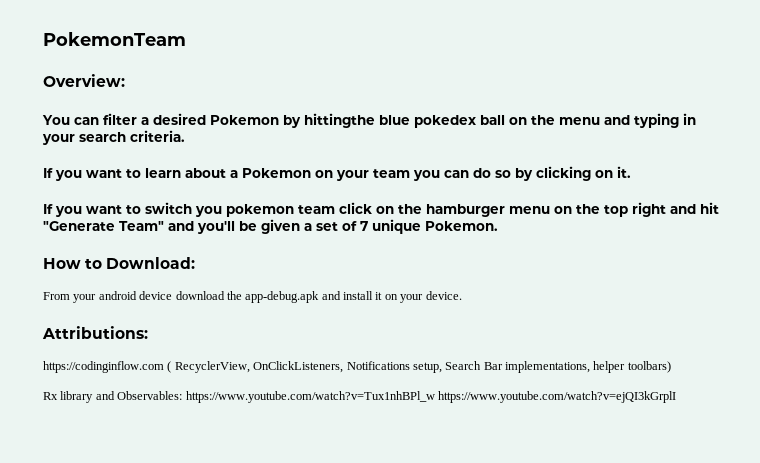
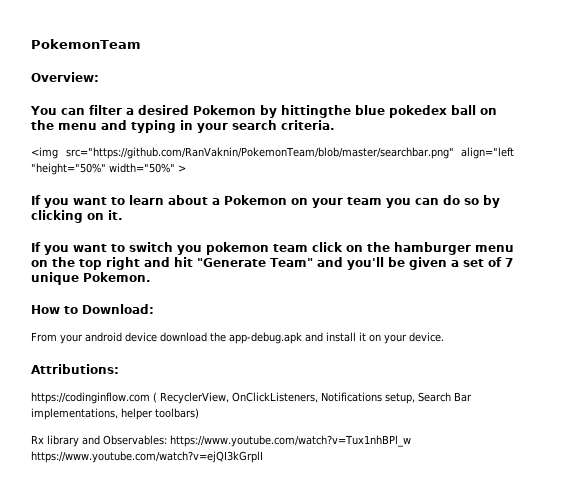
(185, 136) none -> [31,147,514,159] [31,163,186,175] // <img src="https://github.com/RanVaknin/PokemonTeam/blob/master/searchbar.png" align="left "height="50%" width="50%" >

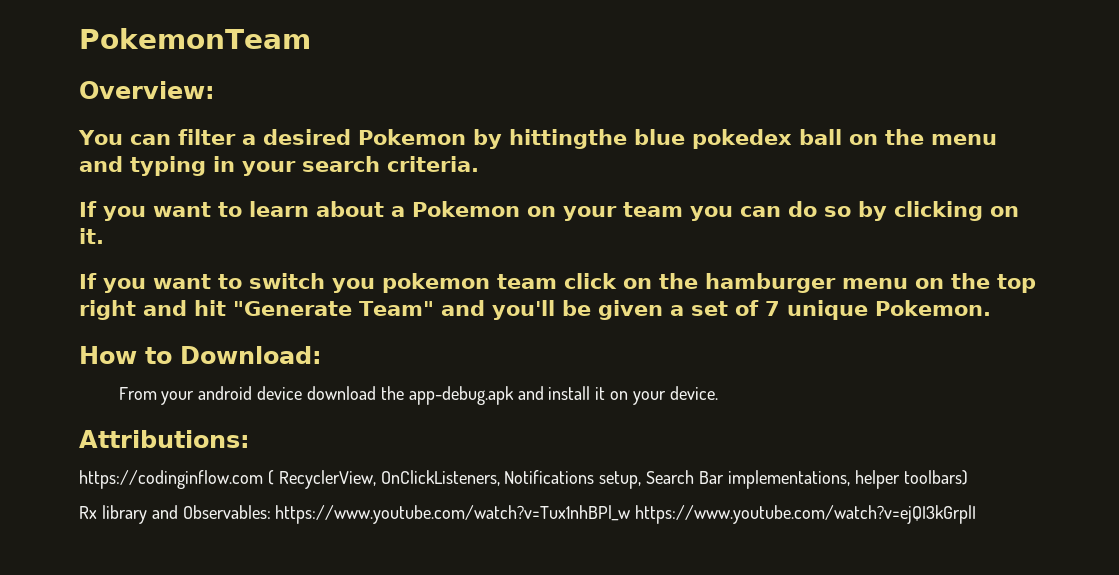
[31,147,514,159] [31,163,186,175] // <img src="https://github.com/RanVaknin/PokemonTeam/blob/master/searchbar.png" align="left "height="50%" width="50%" > -> (479, 164) none

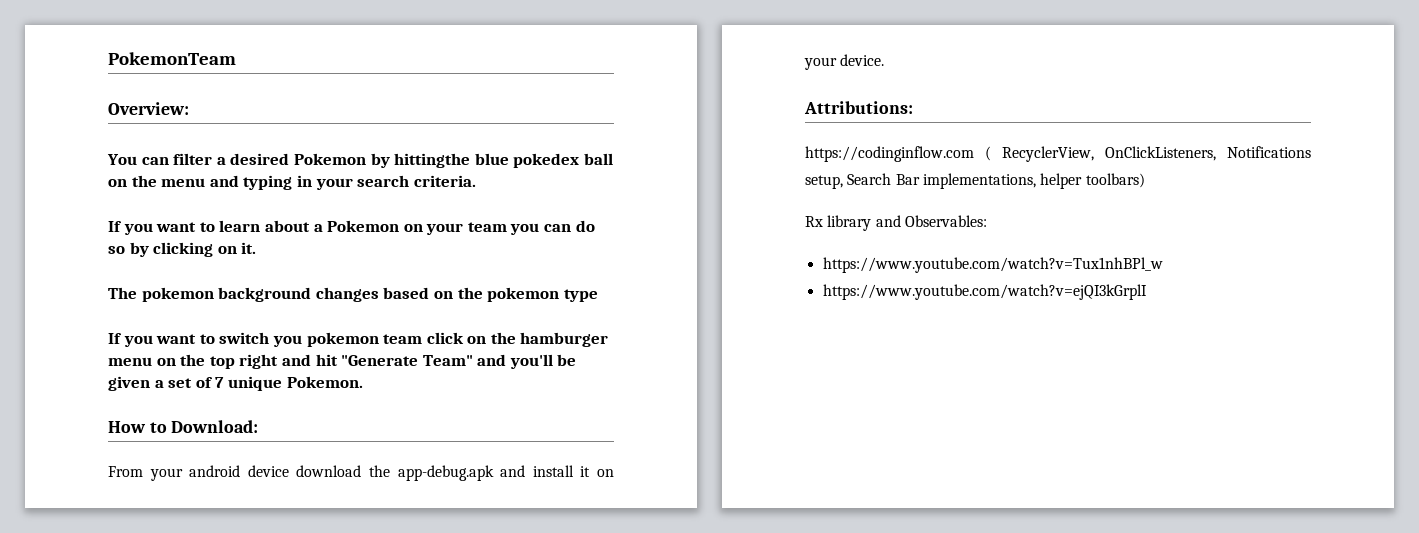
(104, 236) none -> [108,287,598,302] // The pokemon background changes based on the pokemon type
(271, 512) none -> (987, 221) //
(631, 514) none -> (1163, 265) //

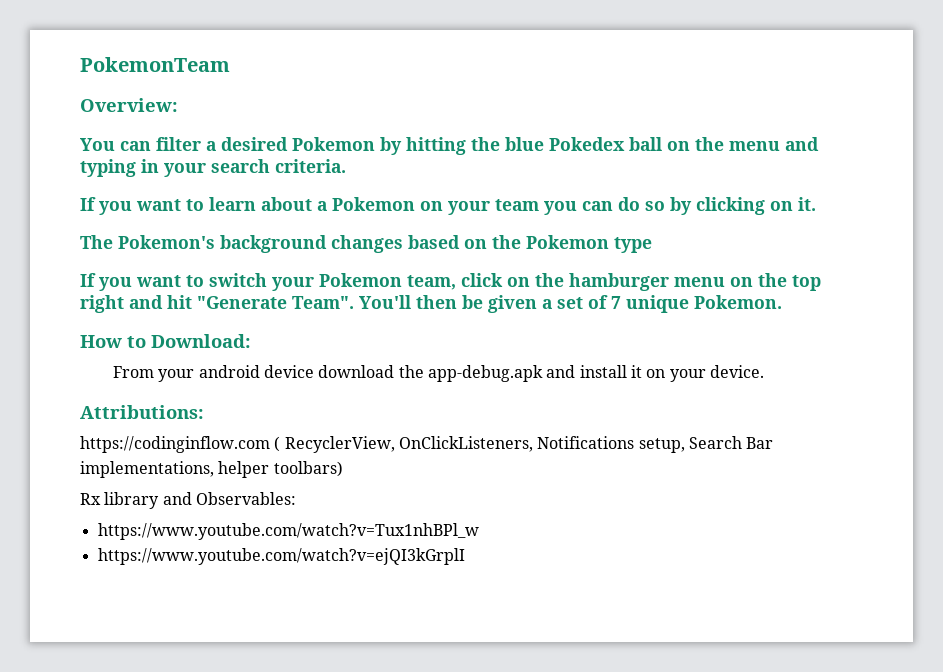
[394,153,580,168] hittingthe blue pokedex -> [406,137,625,155] hitting the blue Pokedex
[141,287,214,302] pokemon -> [118,235,215,249] Pokemon's
[487,287,560,302] pokemon -> [526,235,609,249] Pokemon
[272,332,423,347] you pokemon team -> [272,273,456,291] your Pokemon team,
[422,354,553,369] Team" and you'll -> [292,295,457,309] Team". You'll then

